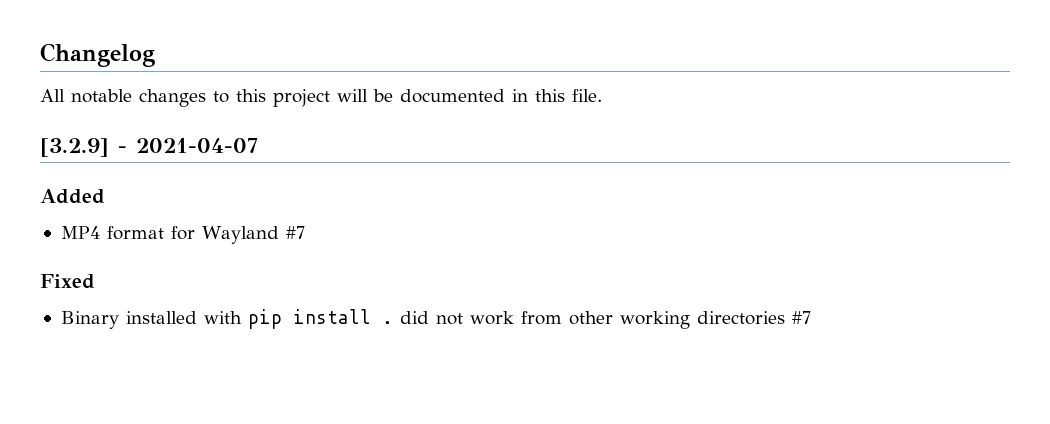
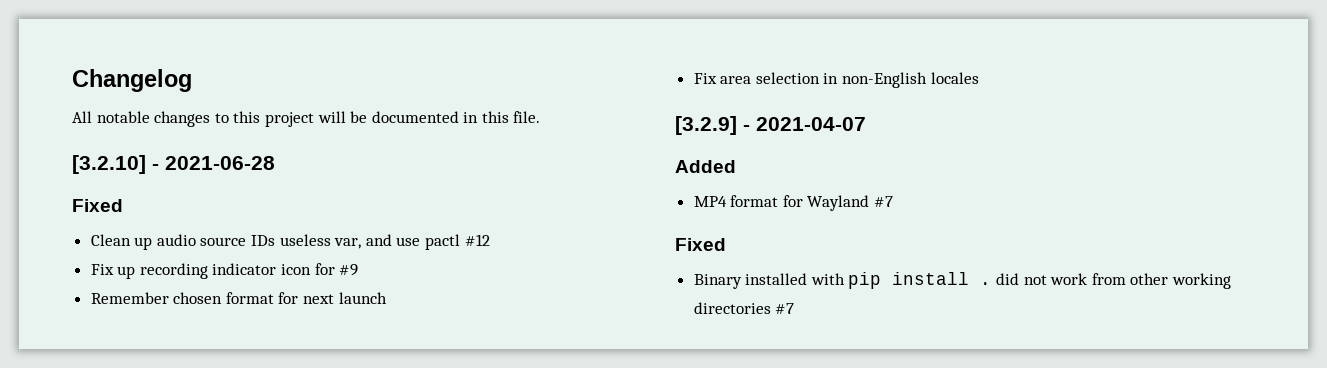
(602, 95) none -> [72,155,275,174] [72,199,123,212] [90,234,490,250] [90,263,359,279] [90,292,387,304] [693,72,979,88] // [3.2.10] - 2021-06-28 // Fixed // Clean up audio source IDs useless var, and use pactl #12 // Fix up recording indicator icon for #9 // Remember chosen format for next launch // Fix area selection in non-English locales

